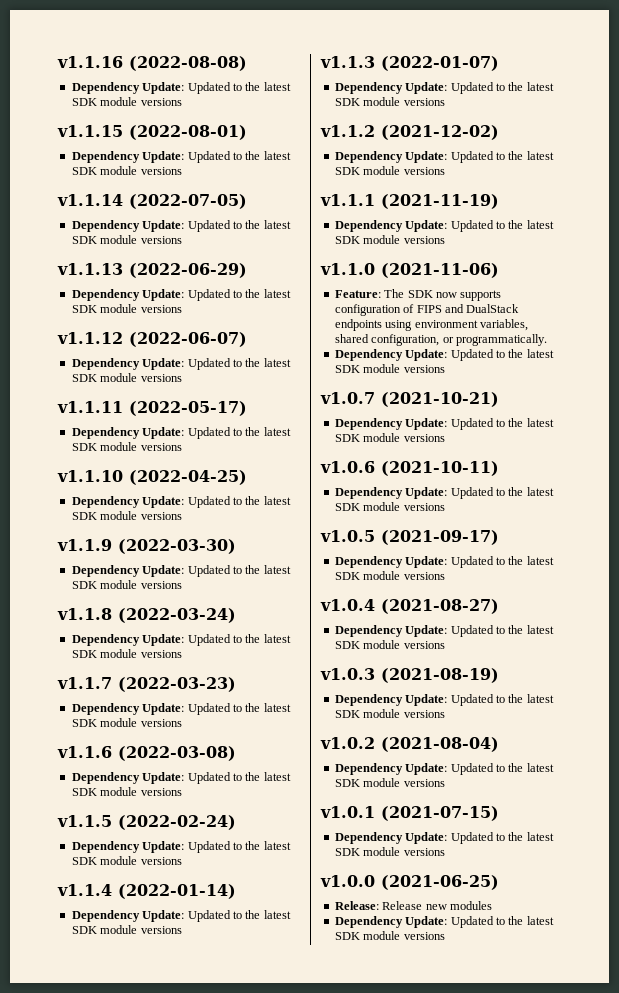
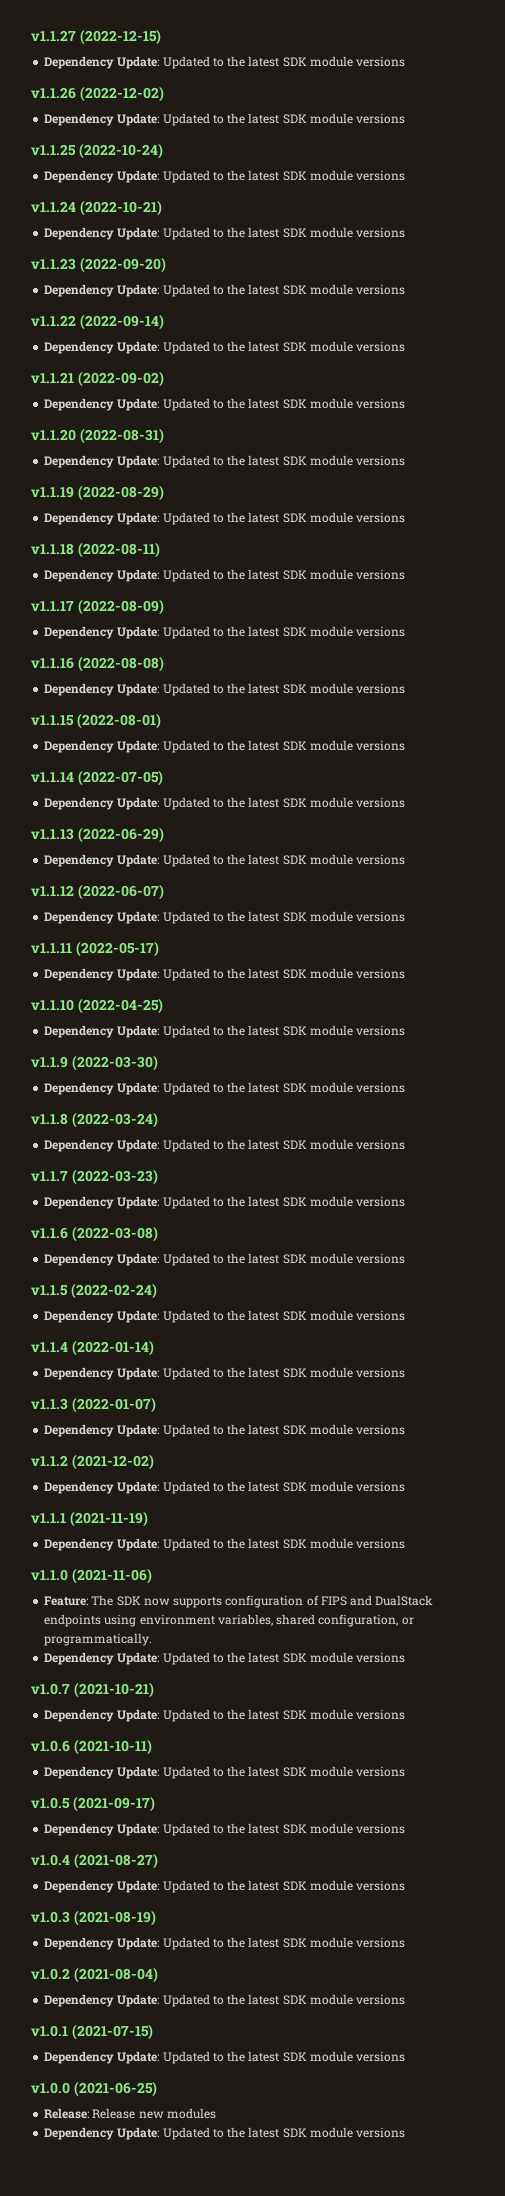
(57, 62) none -> [31,29,161,45] [44,56,406,69] [31,86,164,102] [44,113,406,126] [31,143,163,159] [44,170,406,183] [31,200,162,216] [44,227,406,240] [31,257,166,273] [44,284,406,297] [31,314,164,330] [44,341,406,354] [31,371,164,387] [44,398,406,411] [31,428,164,444] [44,455,406,468] [31,485,164,501] [44,512,406,525] [31,542,160,558] [44,569,406,582] [31,599,164,615] [44,626,406,639] v1.1.27 (2022-12-15) // Dependency Update: Updated to the latest SDK module versions // v1.1.26 (2022-12-02) // Dependency Update: Updated to the latest SDK module versions // v1.1.25 (2022-10-24) // Dependency Update: Updated to the latest SDK module versions // v1.1.24 (2022-10-21) // Dependency Update: Updated to the latest SDK module versions // v1.1.23 (2022-09-20) // Dependency Update: Updated to the latest SDK module versions // v1.1.22 (2022-09-14) // Dependency Update: Updated to the latest SDK module versions // v1.1.21 (2022-09-02) // Dependency Update: Updated to the latest SDK module versions // v1.1.20 (2022-08-31) // Dependency Update: Updated to the latest SDK module versions // v1.1.19 (2022-08-29) // Dependency Update: Updated to the latest SDK module versions // v1.1.18 (2022-08-11) // Dependency Update: Updated to the latest SDK module versions // v1.1.17 (2022-08-09) // Dependency Update: Updated to the latest SDK module versions //

